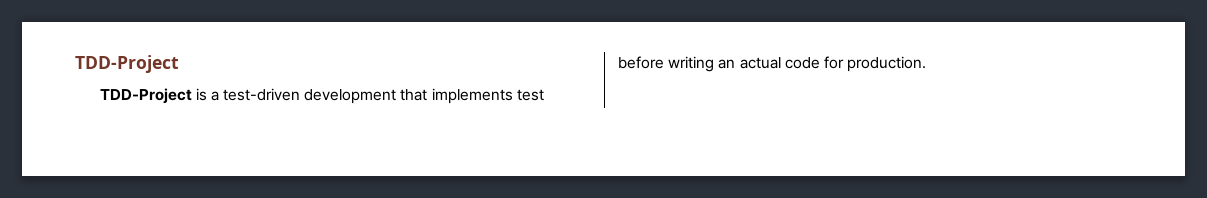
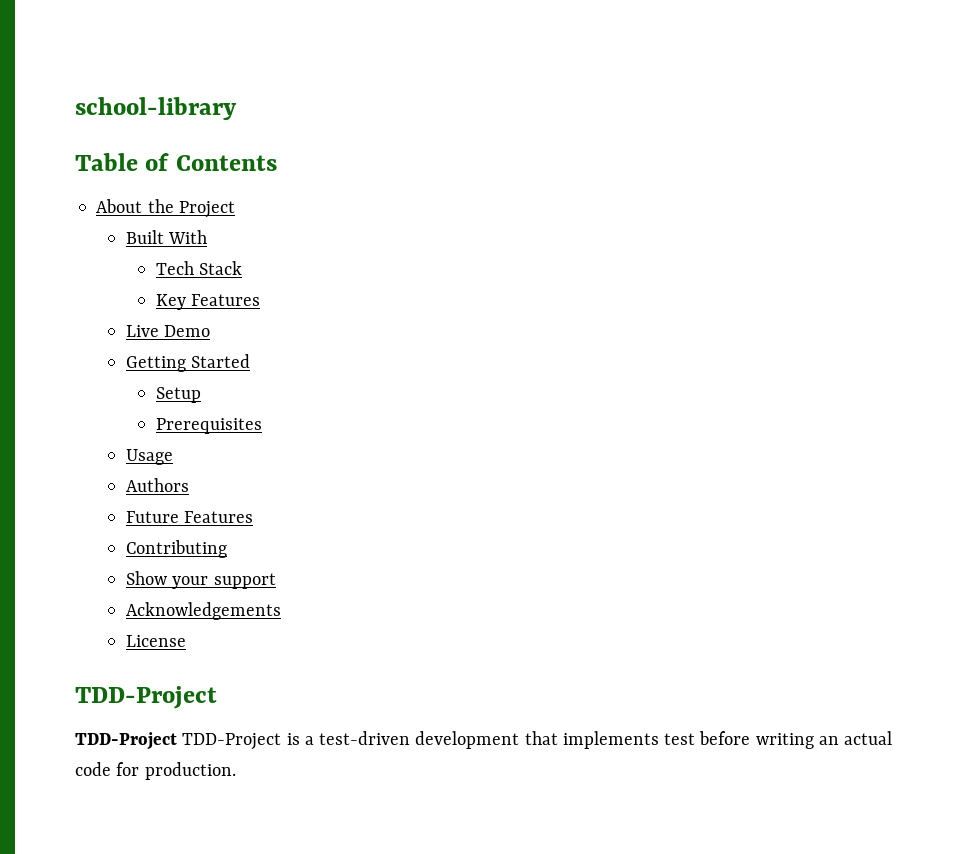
(75, 64) none -> [75,97,237,120] [75,153,277,171] [96,199,235,218] [125,230,208,244] [155,261,242,275] [155,294,260,310] [125,325,211,337] [125,354,251,372] [155,387,201,403] [155,418,262,434] [125,449,173,465] [125,478,189,492] [125,511,254,523] [125,540,227,558] [125,571,276,589] [125,602,281,620] [125,635,186,647] school-library // Table of Contents // About the Project // Built With // Tech Stack // Key Features // Live Demo // Getting Started // Setup // Prerequisites // Usage // Authors // Future Features // Contributing // Show your support // Acknowledgements // License //
(192, 96) none -> [182,733,282,750] TDD-Project

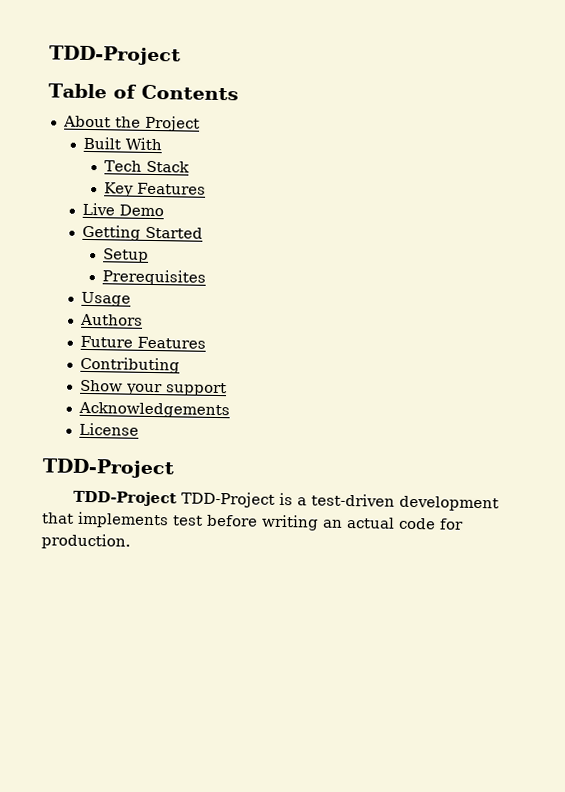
[75,97,237,120] school-library -> [49,45,181,66] TDD-Project

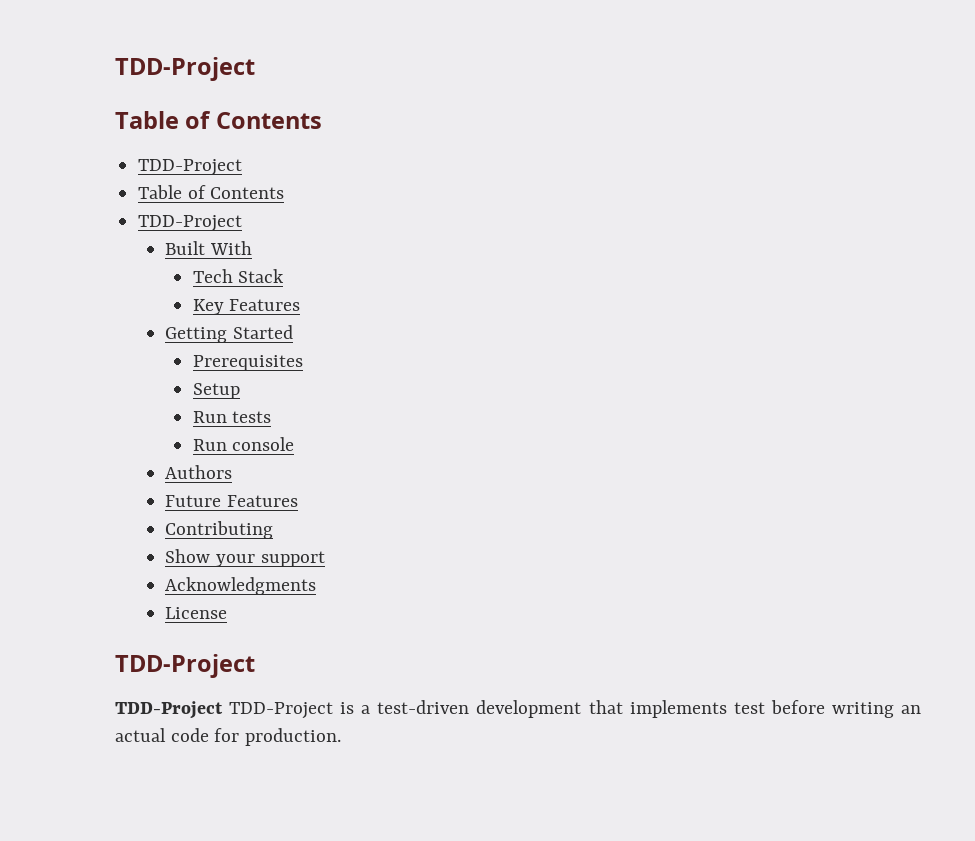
[49,45,181,66] [48,83,239,101] [62,115,200,132] TDD-Project // Table of Contents // About the Project -> [115,57,255,81] [115,111,322,129] [138,159,243,176] [138,185,285,199] [138,215,243,232] TDD-Project // Table of Contents // TDD-Project // Table of Contents // TDD-Project
[82,202,165,217] // Live Demo -> (301, 305) none
(204, 232) none -> [192,355,303,371] // Prerequisites
[101,269,206,286] [81,291,132,307] Prerequisites // Usage -> [192,411,272,423] [192,437,295,451] Run tests // Run console
[78,401,231,419] Acknowledgements -> [165,577,317,595] Acknowledgments

